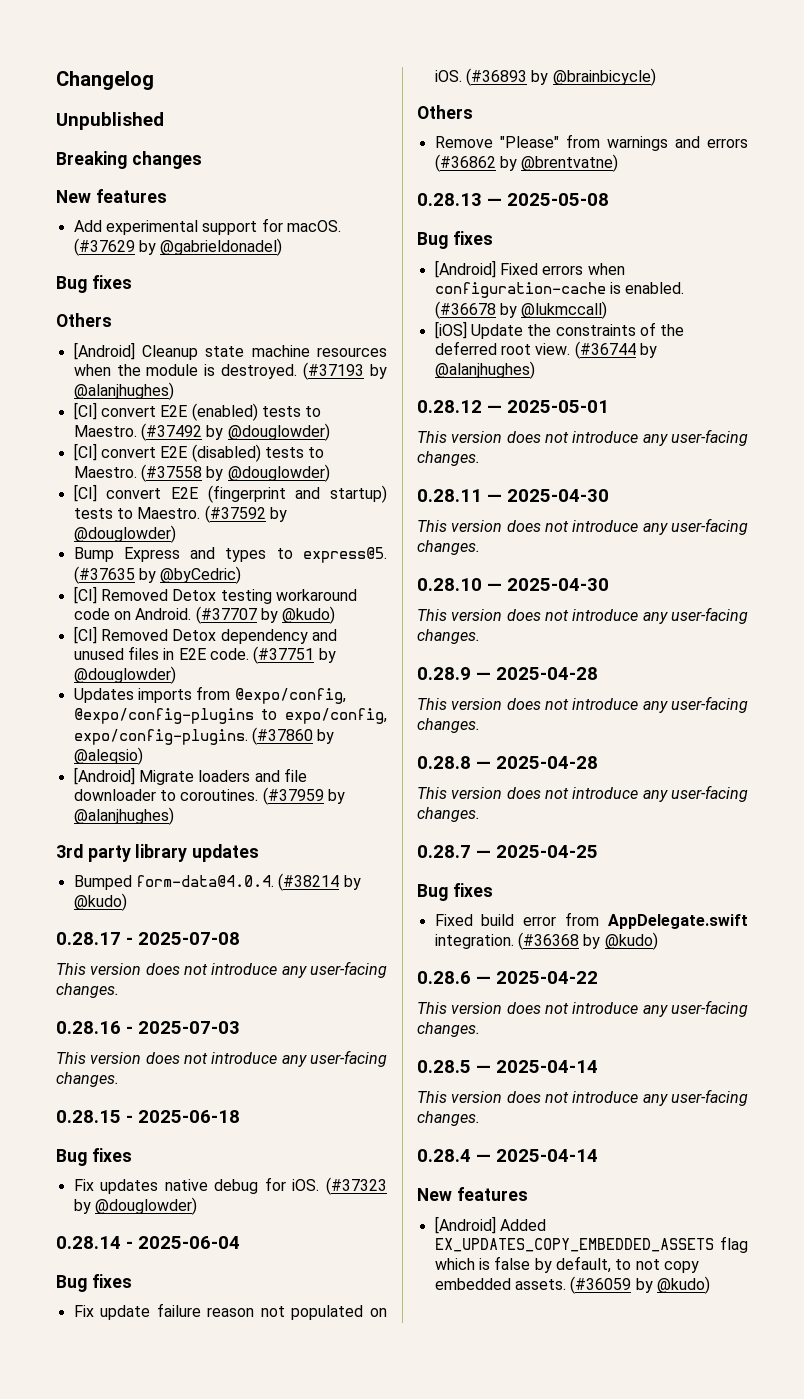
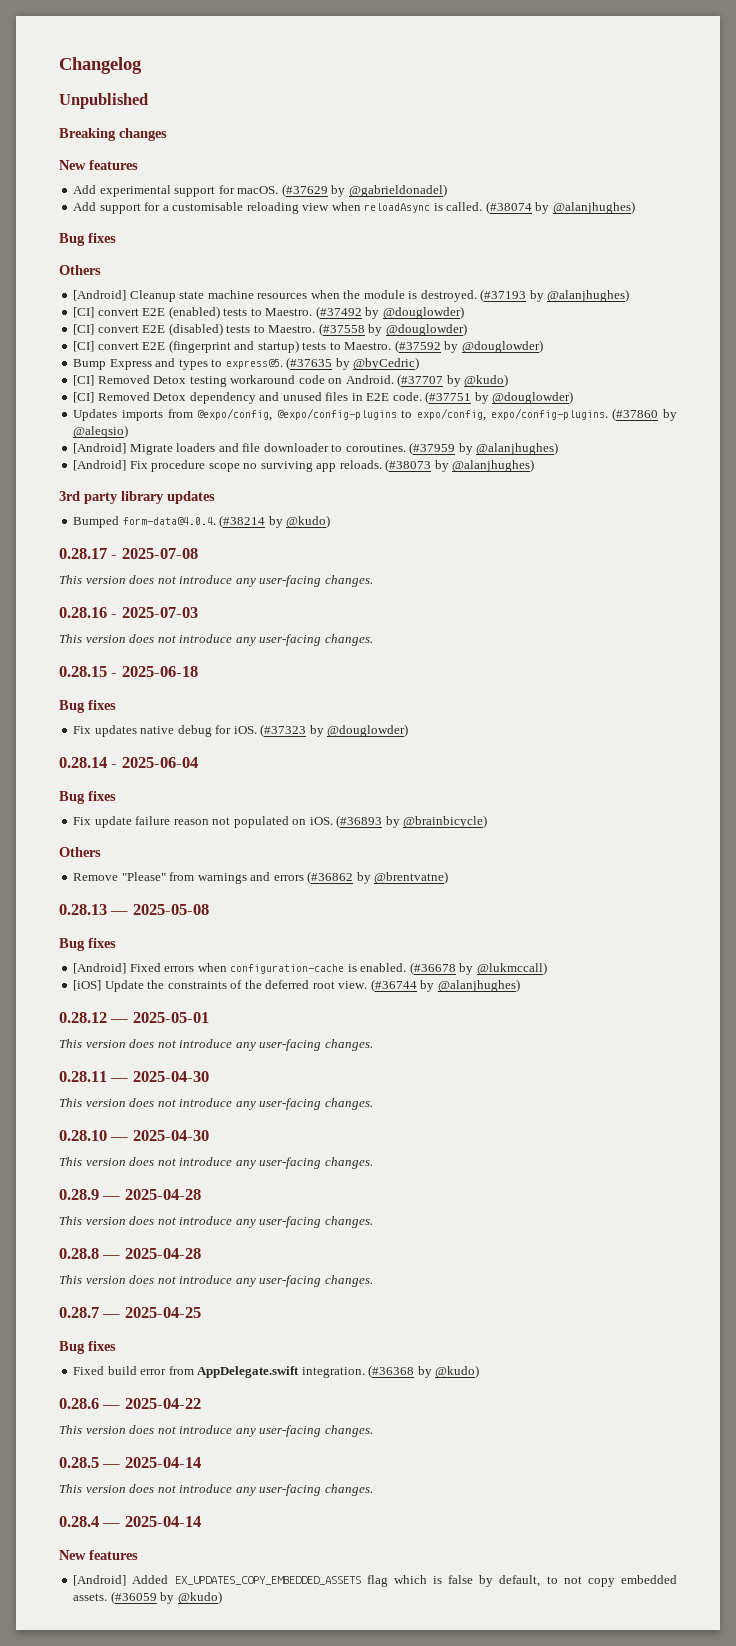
(283, 247) none -> [73,201,635,214] // Add support for a customisable reloading view when reloadAsync is called. (#38074 by @alanjhughes)
(174, 816) none -> [73,459,535,472] // [Android] Fix procedure scope no surviving app reloads. (#38073 by @alanjhughes)

